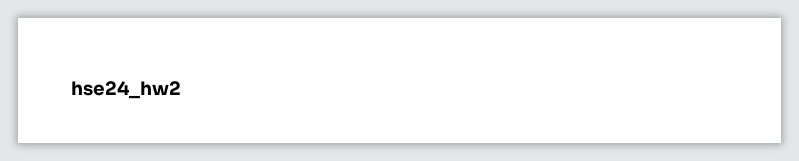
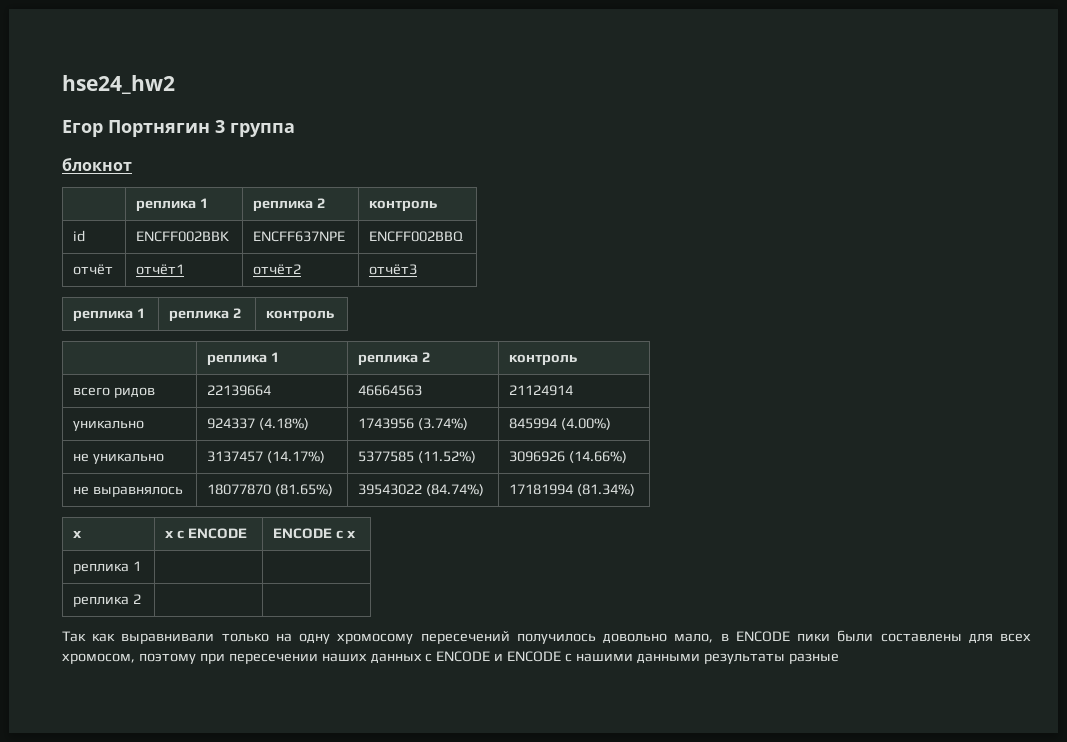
(181, 90) none -> [62,120,295,137] [62,158,132,171] [136,198,209,212] [253,198,326,212] [369,200,438,212] [73,230,86,242] [136,231,230,242] [253,231,346,242] [369,231,464,242] [73,264,114,275] [136,264,185,275] [253,264,302,275] [369,264,418,275] [73,308,146,322] [169,308,242,322] [266,310,335,322] [207,352,280,366] [358,352,431,366] [509,354,578,366] [73,387,156,398] [207,385,272,396] [358,385,423,396] [509,385,574,396] [73,420,145,431] [207,418,310,430] [358,418,469,430] [509,418,612,430] [73,453,165,464] [207,451,326,463] [358,451,477,463] [509,451,628,463] [73,486,184,497] [207,484,334,496] [358,484,485,496] [509,484,636,496] [73,530,83,538] [165,528,248,539] [273,528,357,539] [73,561,142,574] [73,594,142,607] [62,630,1031,644] [62,651,839,664] // Егор Портнягин 3 группа // блокнот // | реплика 1 | реплика 2 | контроль // id | ENCFF002BBK | ENCFF637NPE | ENCFF002BBQ // отчёт | отчёт1 | отчёт2 | отчёт3 // реплика 1 | реплика 2 | контроль // | реплика 1 | реплика 2 | контроль // всего ридов | 22139664 | 46664563 | 21124914 // уникально | 924337 (4.18%) | 1743956 (3.74%) | 845994 (4.00%) // не уникально | 3137457 (14.17%) | 5377585 (11.52%) | 3096926 (14.66%) // не выравнялось | 18077870 (81.65%) | 39543022 (84.74%) | 17181994 (81.34%) // x | x с ENCODE | ENCODE с x // реплика 1 | | // реплика 2 | | // Так как выравнивали только на одну хромосому пересечений получилось довольно мало, в ENCODE пики были составлены для всех хромосом, поэтому при пересечении наших данных с ENCODE и ENCODE с нашими данными результаты разные

